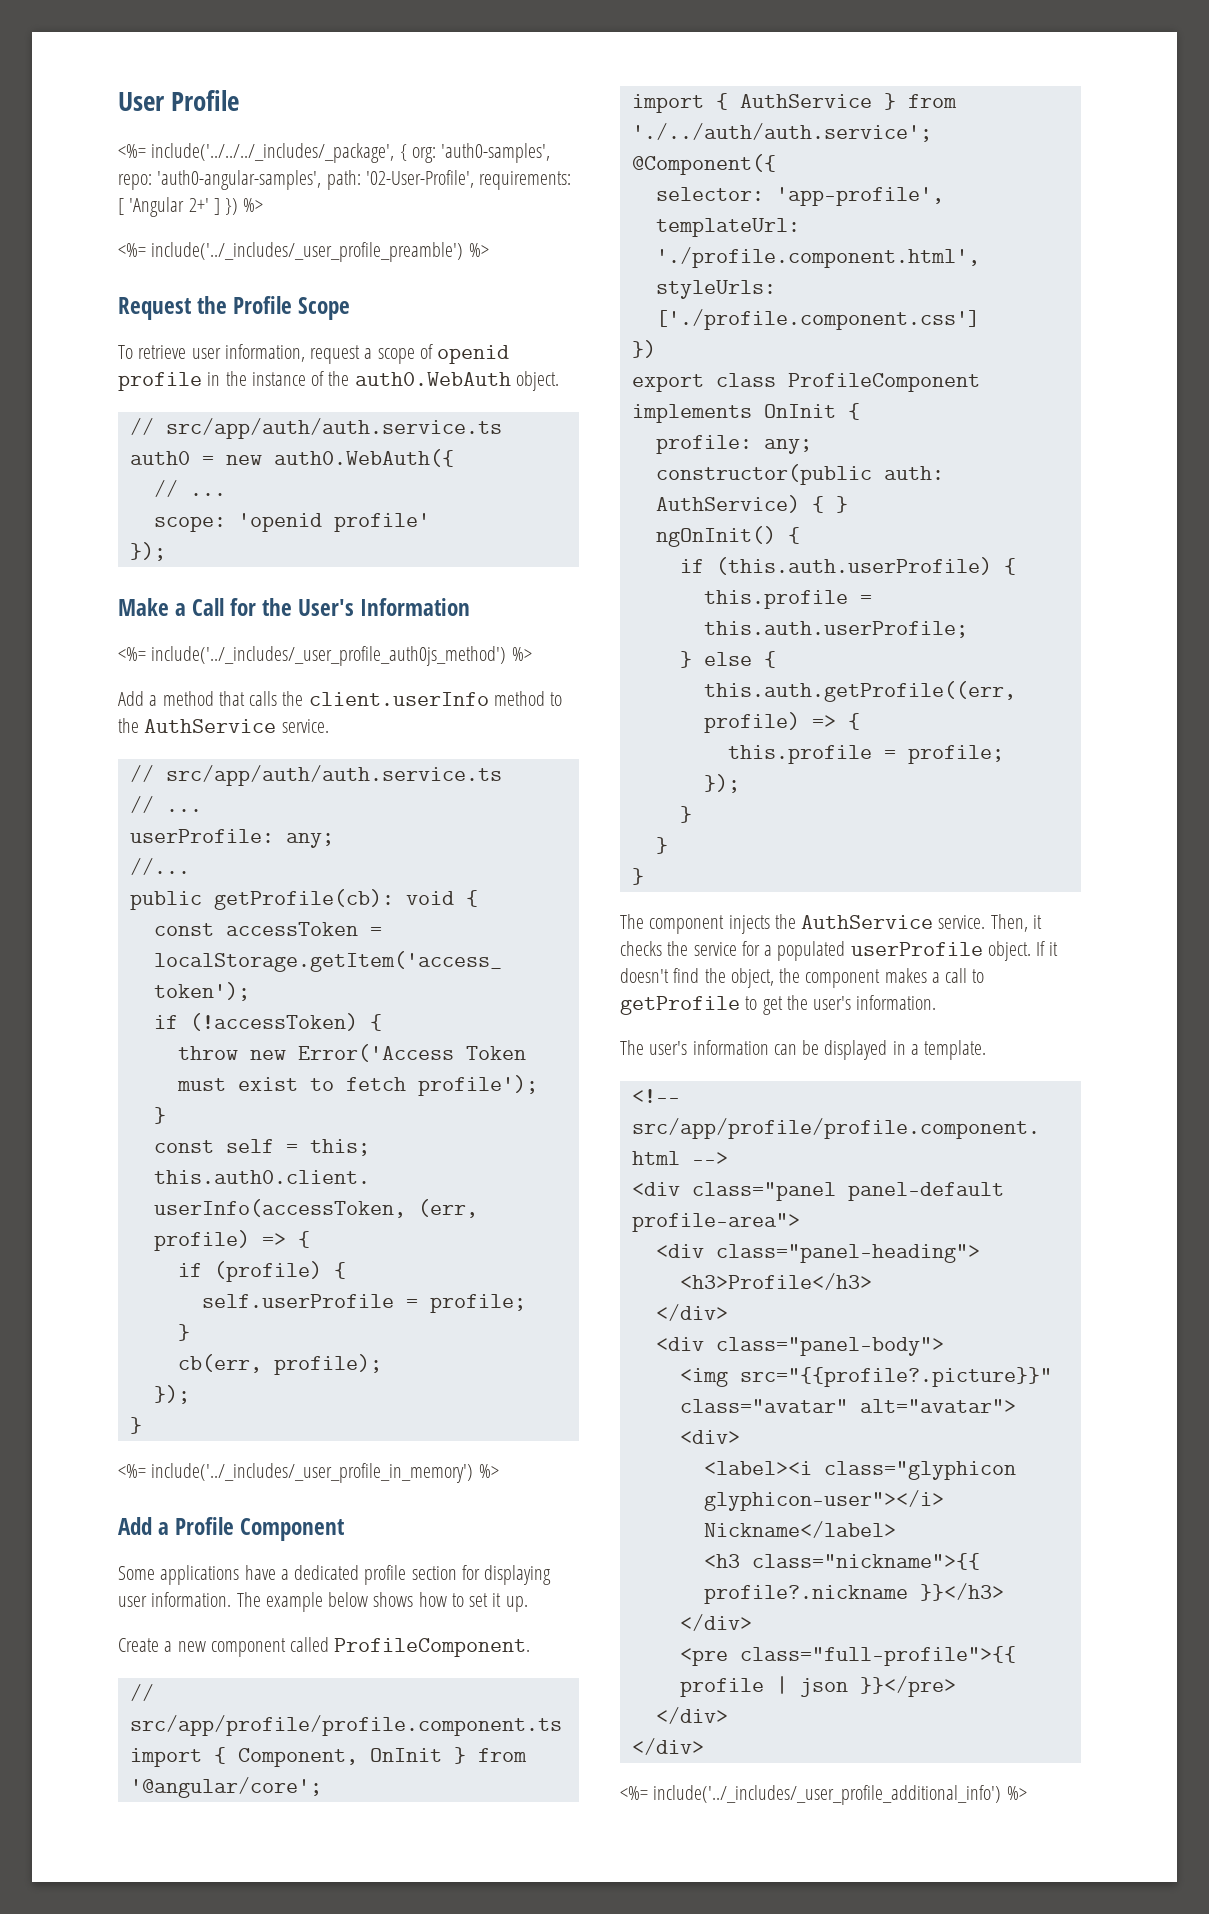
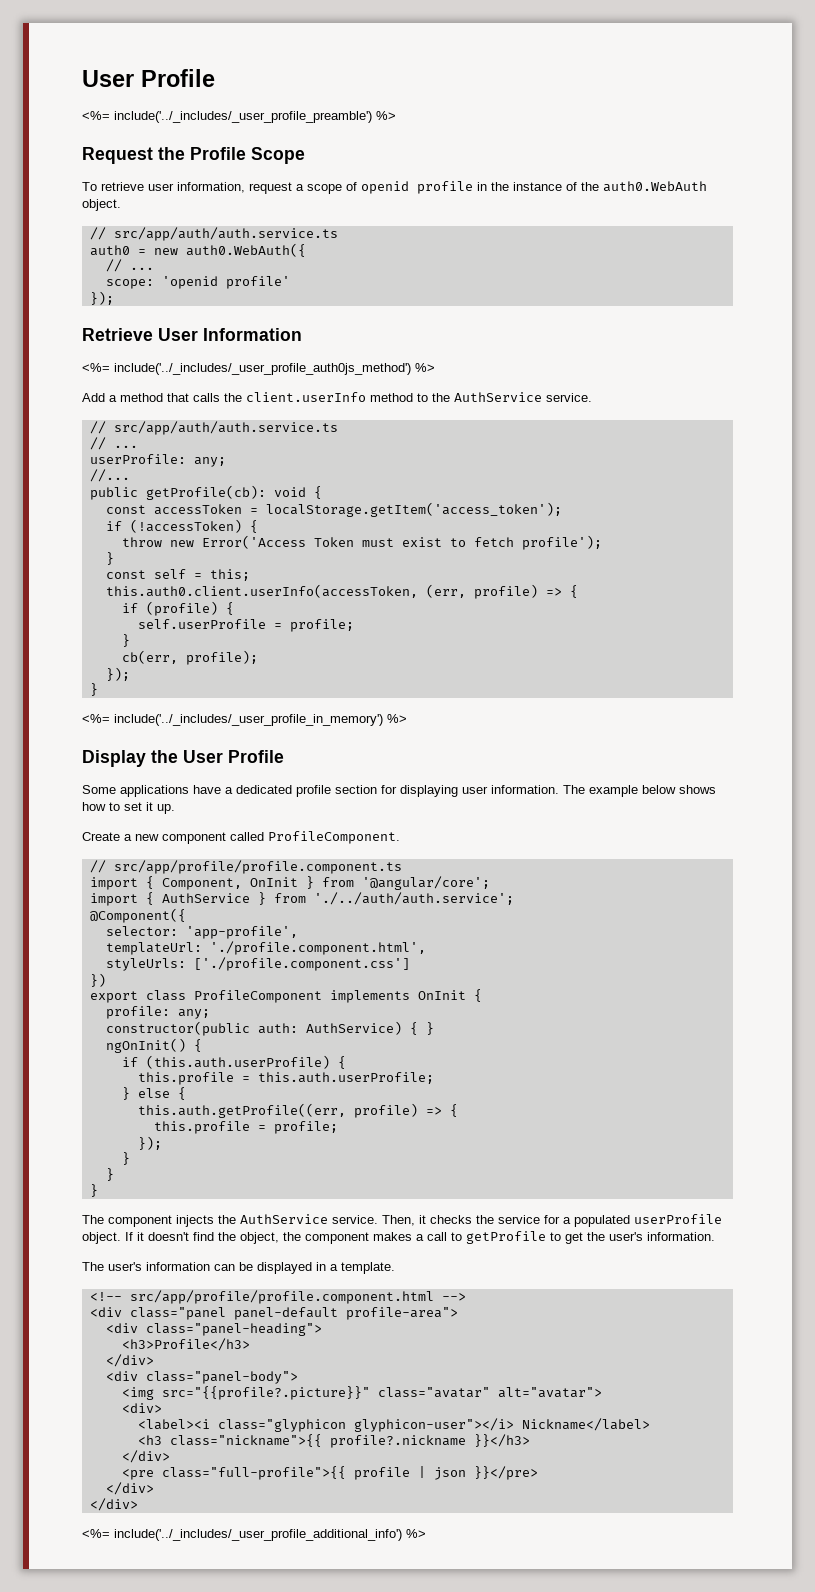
[118,90,240,111] [118,143,551,163] [118,170,572,190] [118,197,264,217] User Profile // <%= include('../../../_includes/_package', { org: 'auth0-samples', repo: 'auth0-angular-samples', path: '02-User-Profile', requirements: [ 'Angular 2+' ] }) %> -> [82,69,215,87] User Profile
[118,598,355,616] Make a Call for the User's -> [82,328,198,341] Retrieve User
[118,1517,345,1541] Add a Profile Component -> [82,750,284,767] Display the User Profile

